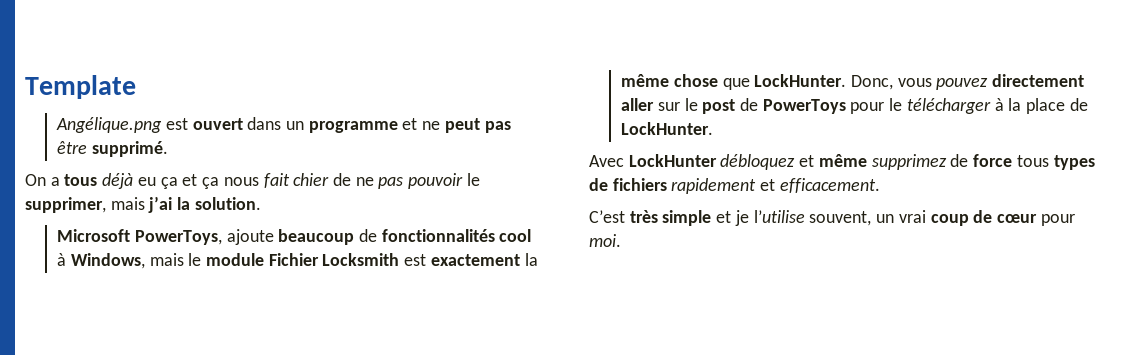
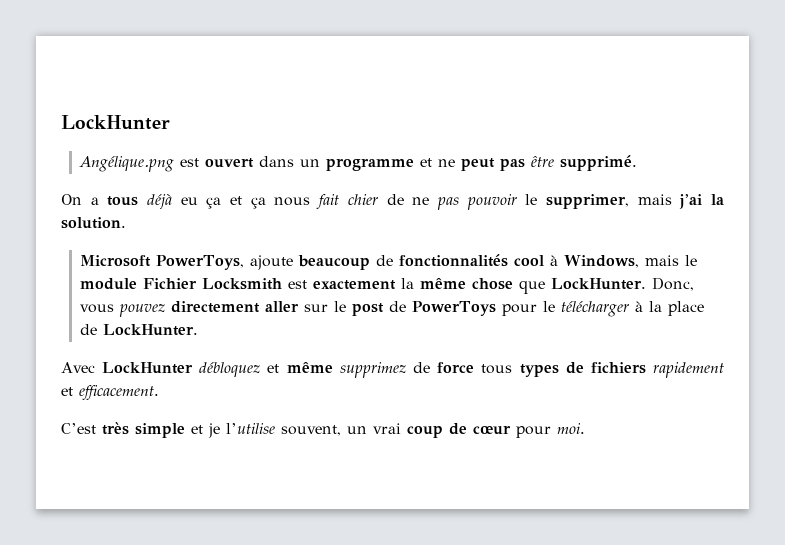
[25,75,136,99] Template -> [61,115,170,130] LockHunter

